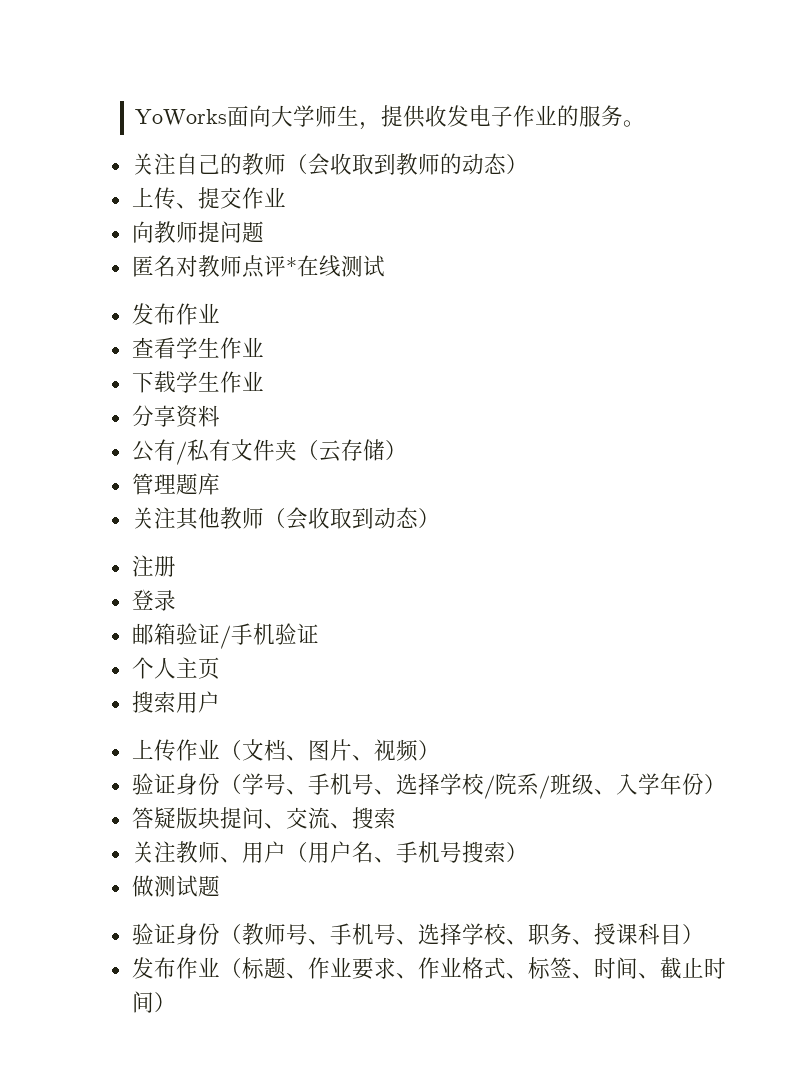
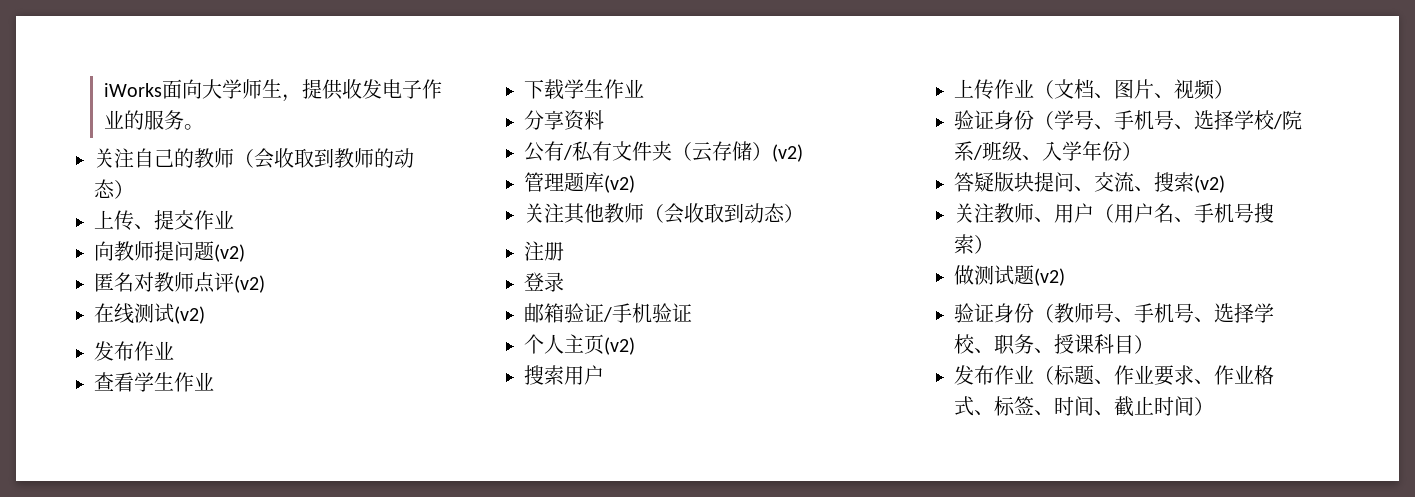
[135,109,228,126] YoWorks -> [104,83,163,97] iWorks
(264, 232) none -> [214,244,245,262] (v2)
[285,257,297,274] * -> [234,275,265,293] (v2) //
(385, 266) none -> [174,306,205,324] (v2)
(407, 450) none -> [772,144,803,162] (v2)
(220, 484) none -> [604,175,635,193] (v2)
(220, 668) none -> [604,337,635,355] (v2)
(396, 818) none -> [1194,175,1225,193] (v2)
(220, 886) none -> [1034,268,1065,286] (v2)

